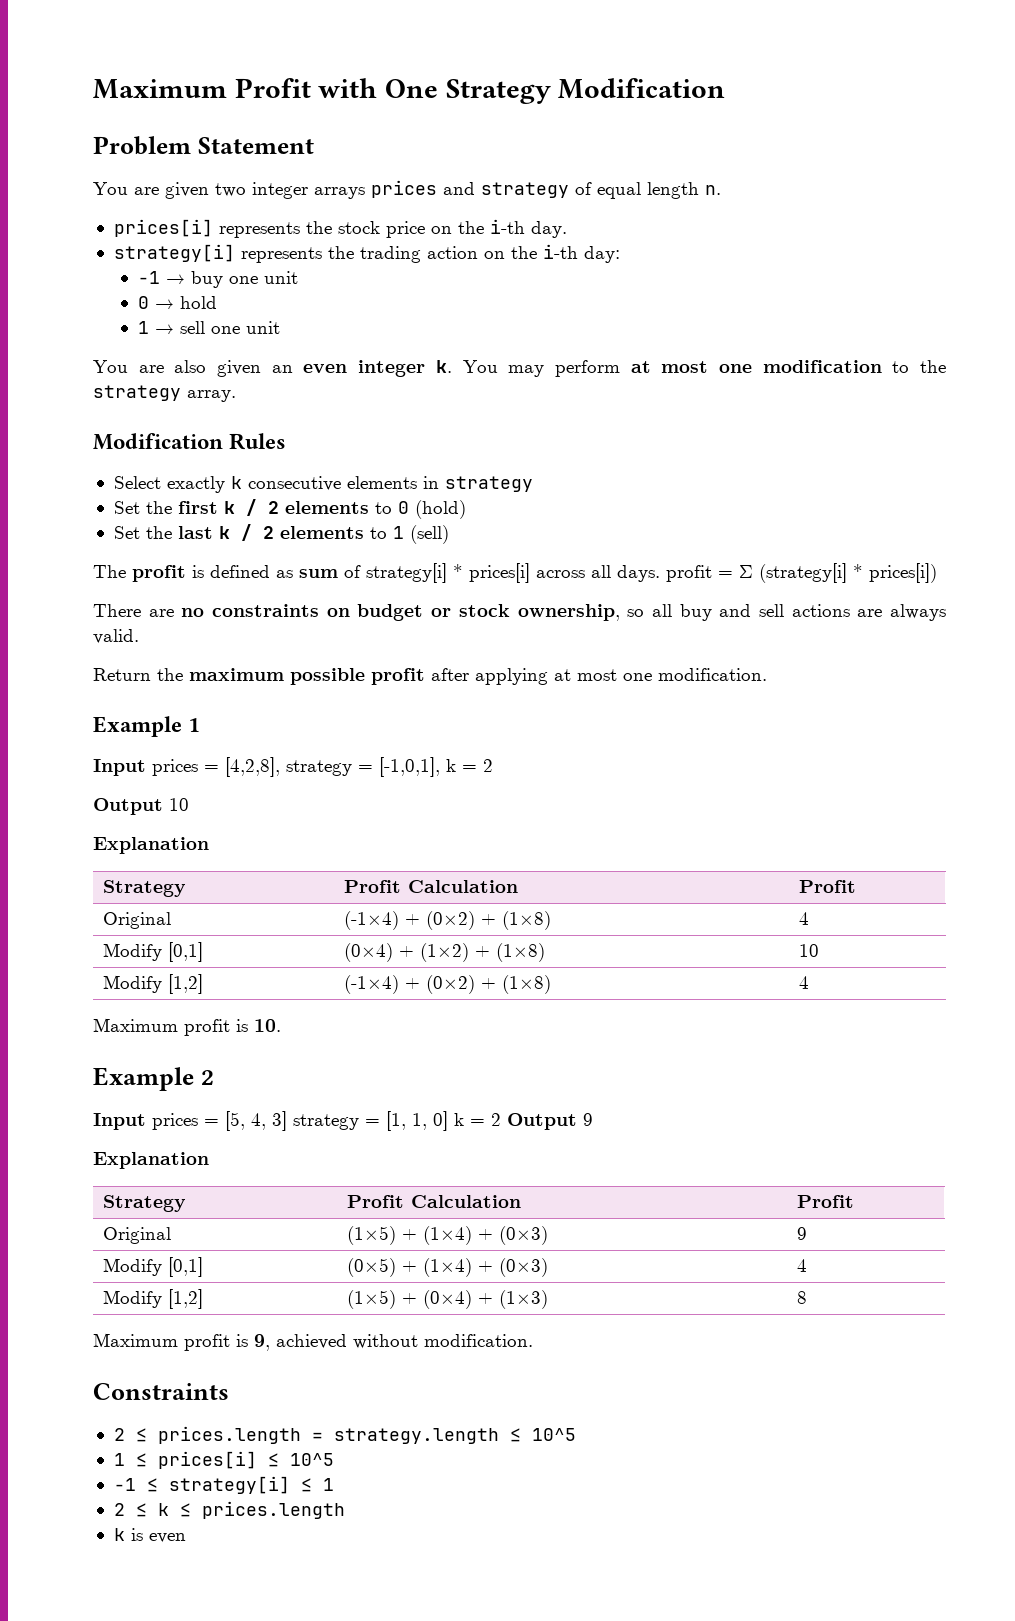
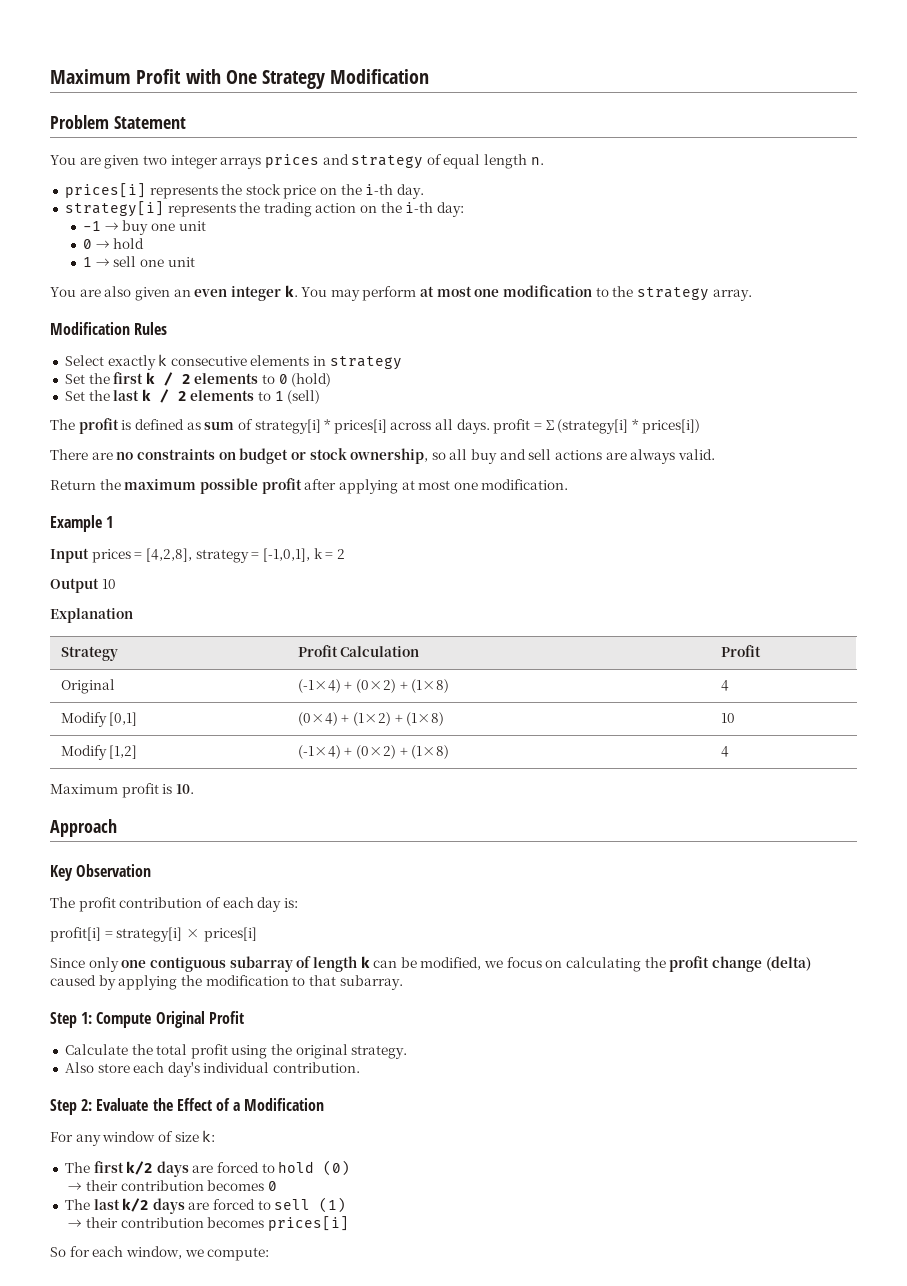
[93,1067,214,1091] [93,1111,593,1131] [93,1152,209,1169] [103,1195,187,1212] [347,1195,522,1208] [797,1195,855,1208] [103,1227,172,1244] [347,1226,549,1245] [797,1227,808,1240] [103,1257,204,1277] [347,1258,549,1277] [797,1259,808,1272] [103,1289,204,1309] [347,1290,549,1309] [797,1291,808,1304] [93,1333,533,1351] [93,1383,229,1400] [113,1426,576,1444] [113,1451,334,1469] [113,1476,334,1494] [113,1501,345,1519] [113,1528,186,1543] Example 2 // Input prices = [5, 4, 3] strategy = [1, 1, 0] k = 2 Output 9 // Explanation // Strategy | Profit Calculation | Profit // Original | (1×5) + (1×4) + (0×3) | 9 // Modify [0,1] | (0×5) + (1×4) + (0×3) | 4 // Modify [1,2] | (1×5) + (0×4) + (1×3) | 8 // Maximum profit is 9, achieved without modification. // Constraints // 2 ≤ prices.length = strategy.length ≤ 10^5 // 1 ≤ prices[i] ≤ 10^5 // -1 ≤ strategy[i] ≤ 1 // 2 ≤ k ≤ prices.length // k is even -> [50,819,117,837] [50,864,152,881] [50,897,298,912] [50,927,257,942] [50,956,811,972] [50,975,403,990] [50,1011,244,1028] [64,1044,408,1059] [64,1062,361,1077] [50,1098,325,1115] [50,1130,216,1146] [64,1160,351,1177] [68,1180,277,1191] [64,1197,347,1214] [68,1216,349,1231] [50,1246,270,1261] Approach // Key Observation // The profit contribution of each day is: // profit[i] = strategy[i] × prices[i] // Since only one contiguous subarray of length k can be modified, we focus on calculating the profit change (delta) caused by applying the modification to that subarray. // Step 1: Compute Original Profit // Calculate the total profit using the original strategy. // Also store each day's individual contribution. // Step 2: Evaluate the Effect of a Modification // For any window of size k: // The first k/2 days are forced to hold (0) // → their contribution becomes 0 // The last k/2 days are forced to sell (1) // → their contribution becomes prices[i] // So for each window, we compute:

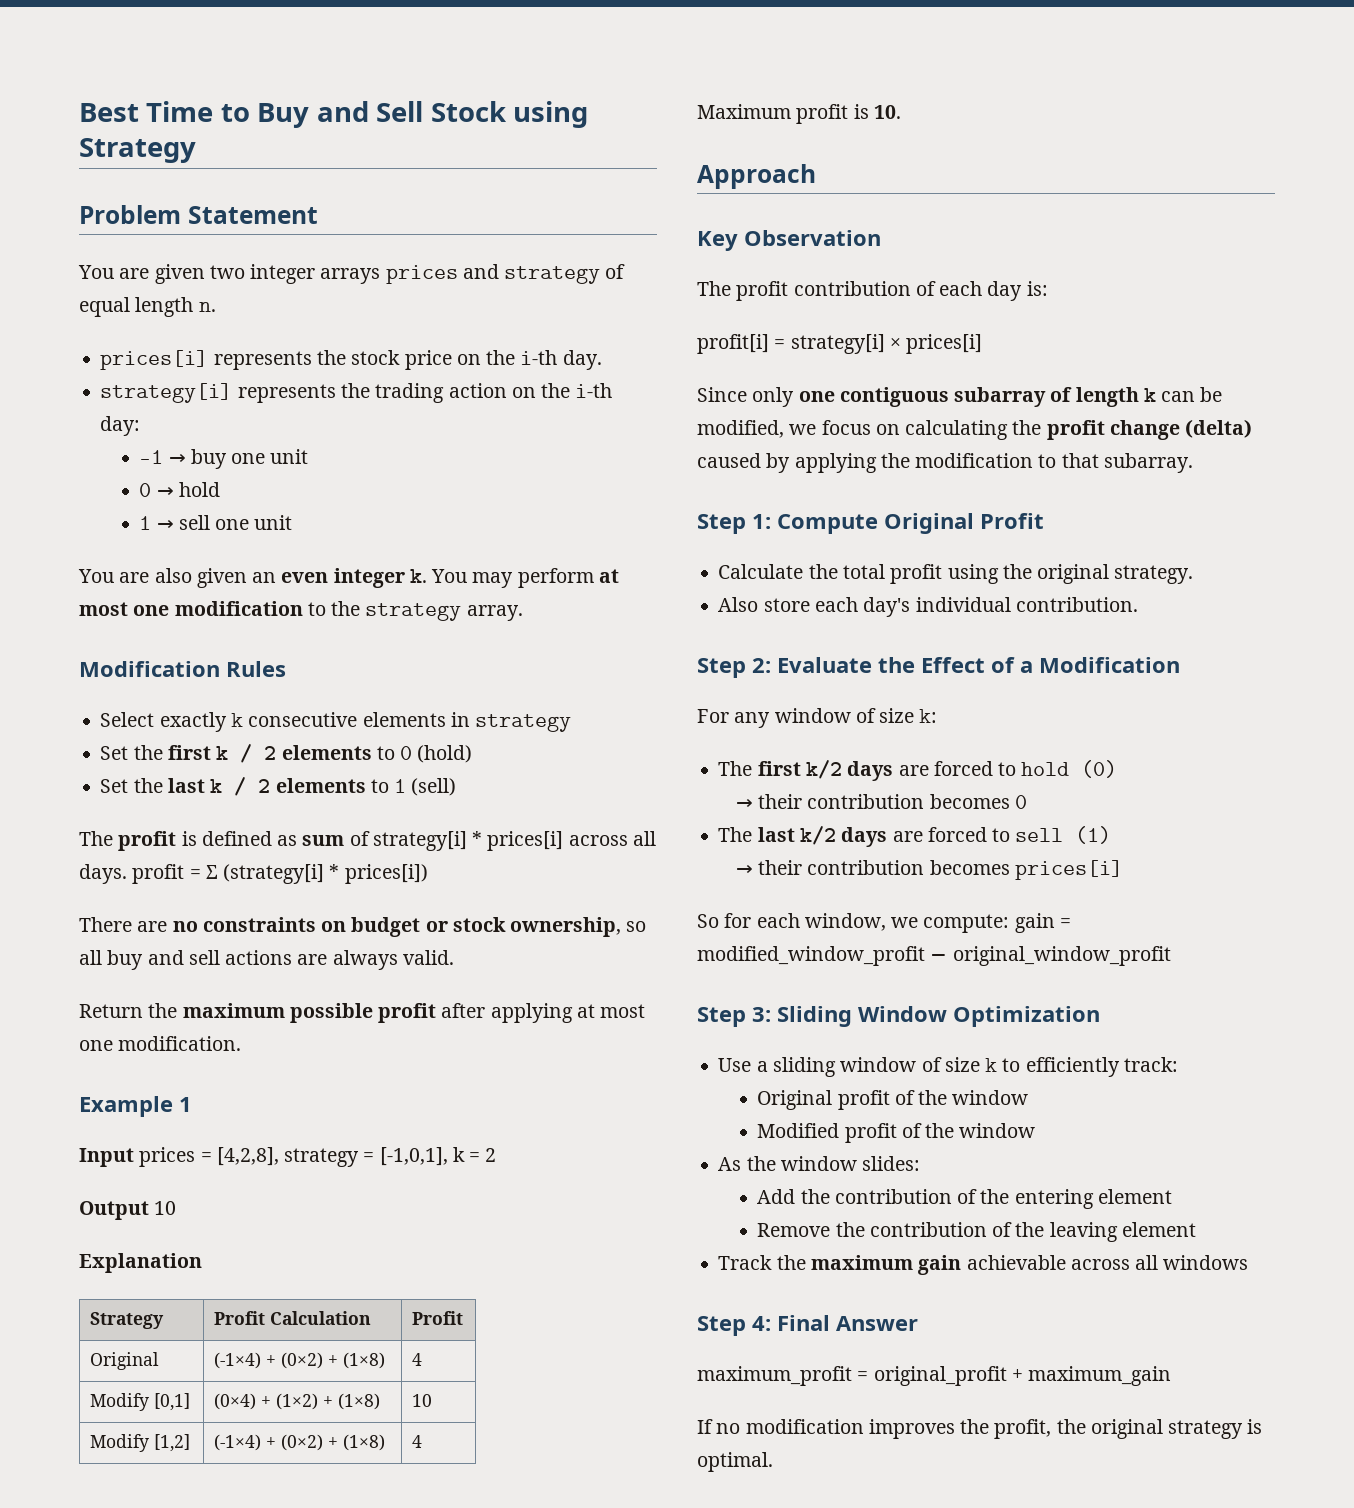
[50,69,430,89] Maximum Profit with One Strategy Modification -> [79,101,588,128] [79,138,196,163] Best Time to Buy and Sell Stock using Strategy
(270, 1254) none -> [1014,913,1071,933] [697,946,1171,966] [697,1006,1100,1027] [718,1057,1178,1077] [757,1090,1029,1110] [757,1123,1036,1143] [718,1156,921,1171] [757,1189,1172,1209] [757,1222,1196,1242] [718,1255,1249,1275] [697,1315,918,1336] [697,1366,1172,1386] [697,1419,1263,1439] [697,1452,773,1472] gain = modified_window_profit − original_window_profit // Step 3: Sliding Window Optimization // Use a sliding window of size k to efficiently track: // Original profit of the window // Modified profit of the window // As the window slides: // Add the contribution of the entering element // Remove the contribution of the leaving element // Track the maximum gain achievable across all windows // Step 4: Final Answer // maximum_profit = original_profit + maximum_gain // If no modification improves the profit, the original strategy is optimal.

